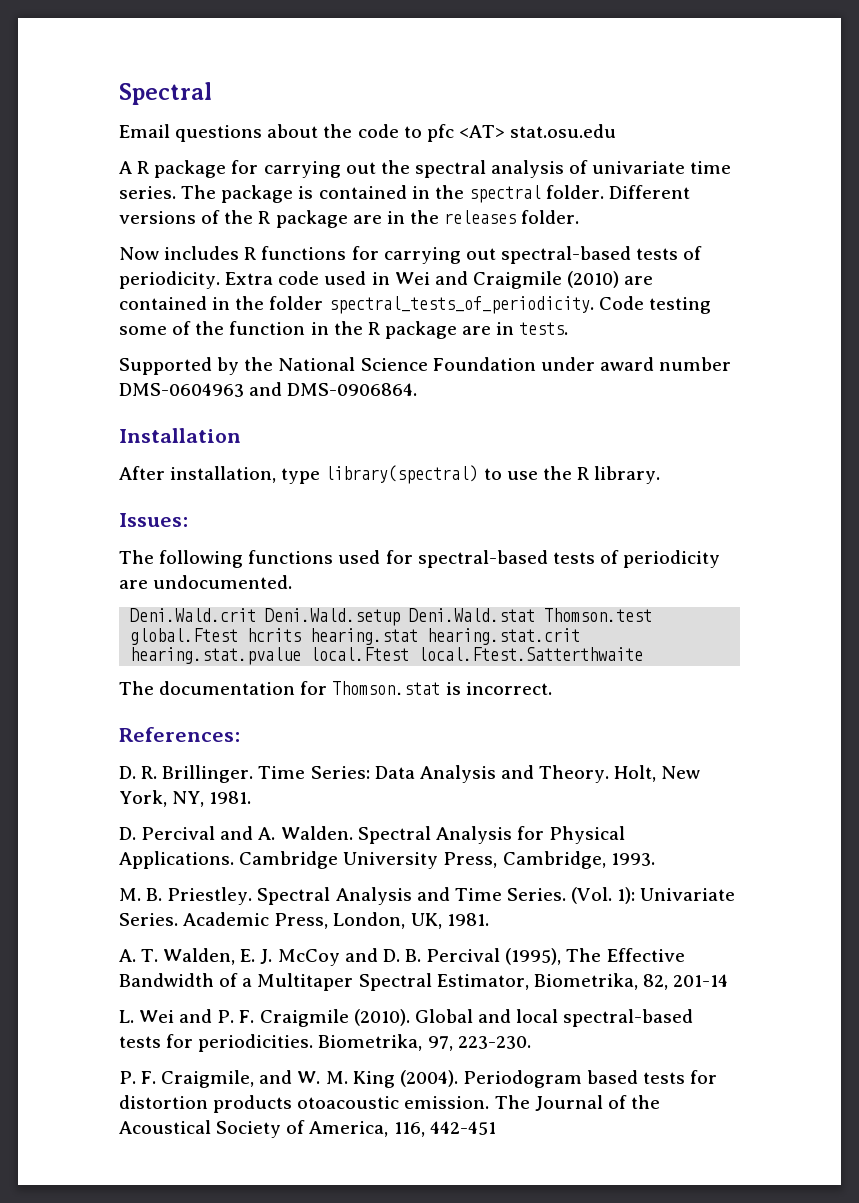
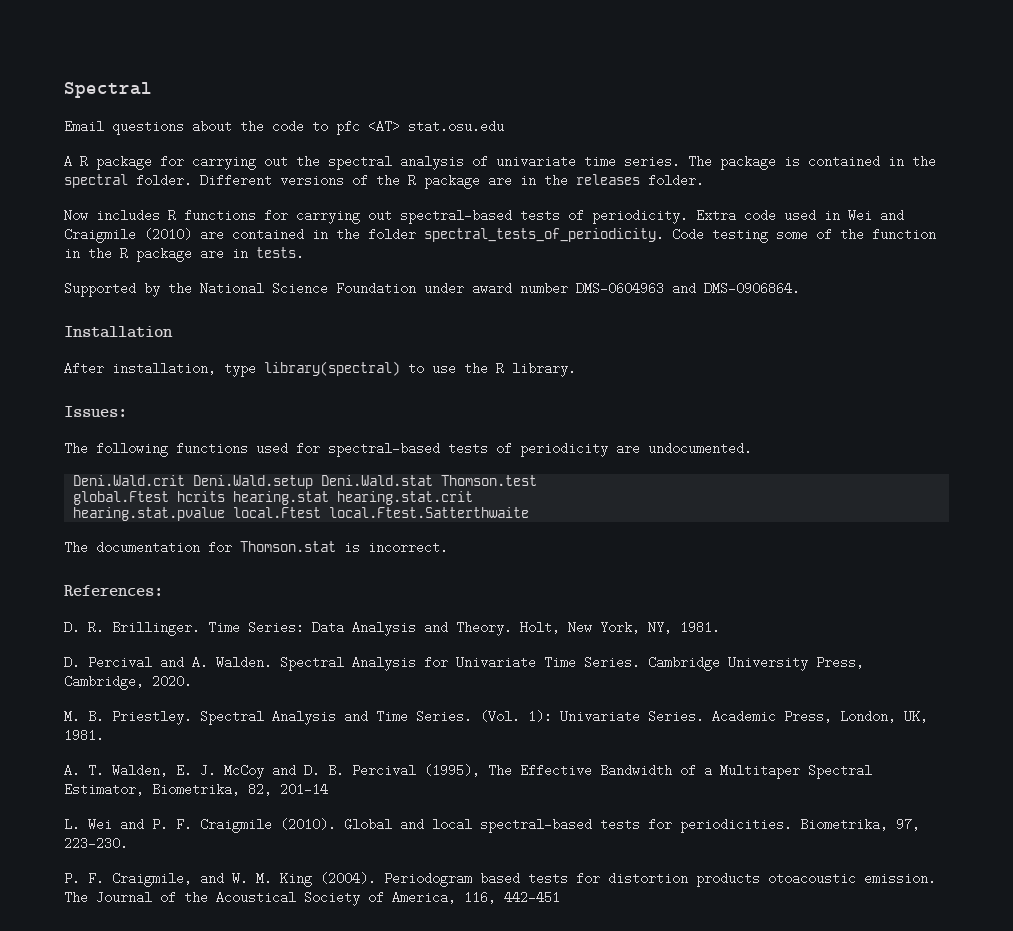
[549,826,626,844] [119,851,234,869] Physical Applications. -> [456,656,640,669] Univariate Time Series.
[610,853,655,866] 1993. -> [152,675,192,688] 2020.

